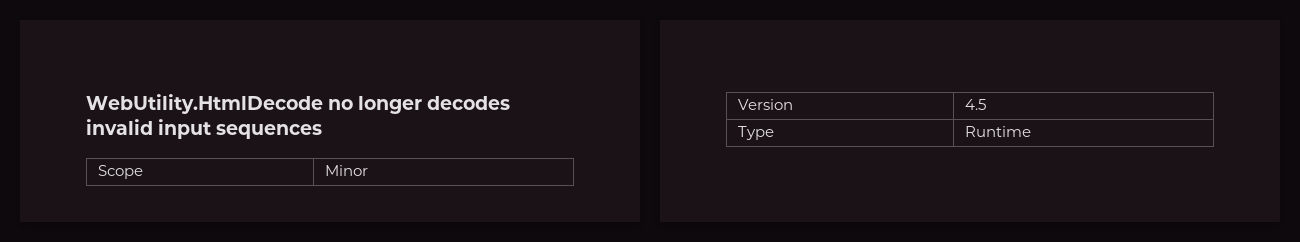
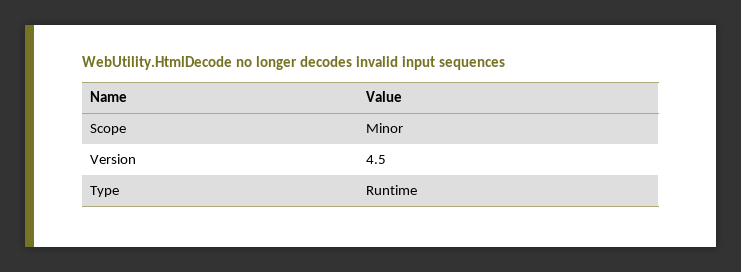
(323, 131) none -> [89,91,127,102] [365,91,402,102] // Name | Value

